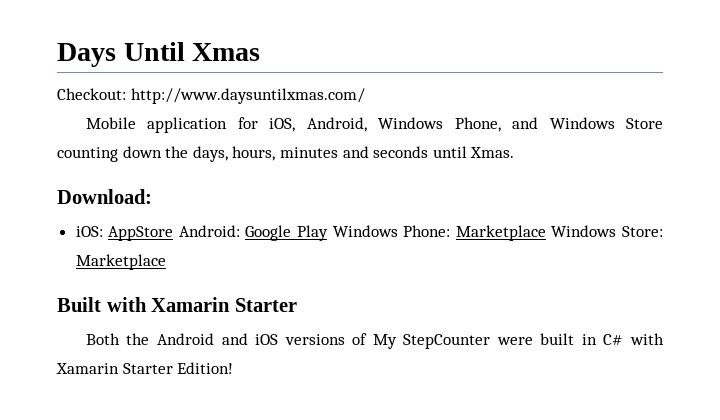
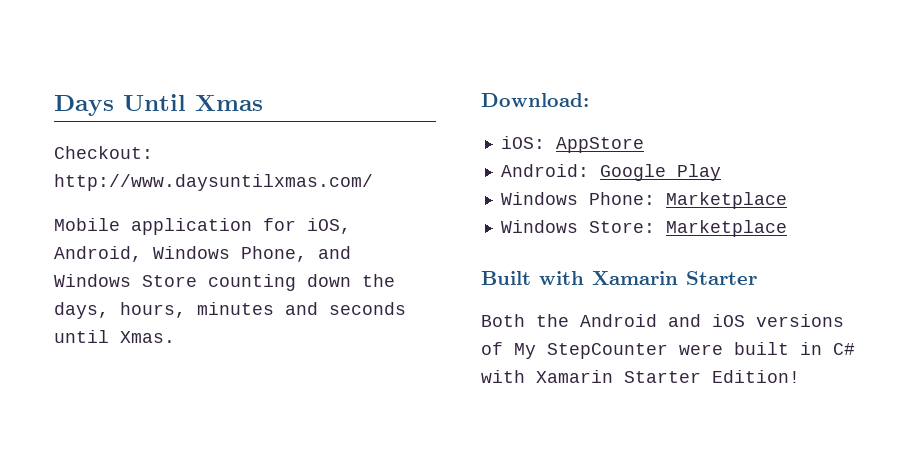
(174, 233) none -> (644, 145) //
(329, 233) none -> (721, 172) //
(546, 233) none -> (787, 200) //

